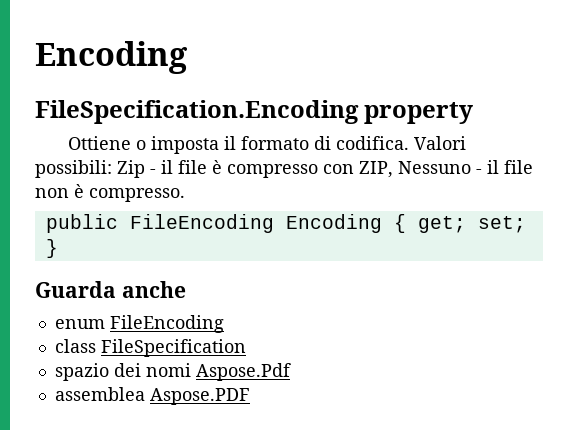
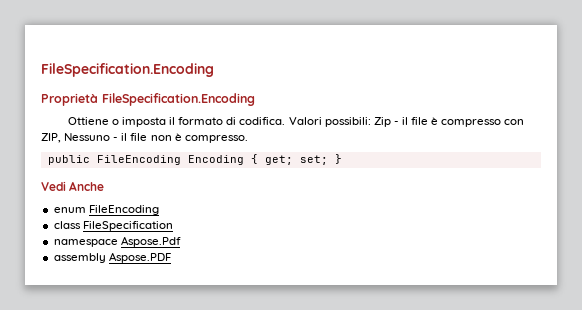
[35,41,188,74] [35,100,474,124] Encoding // FileSpecification.Encoding property -> [41,63,214,77] [41,93,255,106] FileSpecification.Encoding // Proprietà FileSpecification.Encoding
[35,281,186,298] Guarda anche -> [41,181,105,191] Vedi Anche
[54,363,191,381] spazio dei nomi -> [53,239,118,247] namespace
[54,387,145,401] assemblea -> [53,253,106,263] assembly

